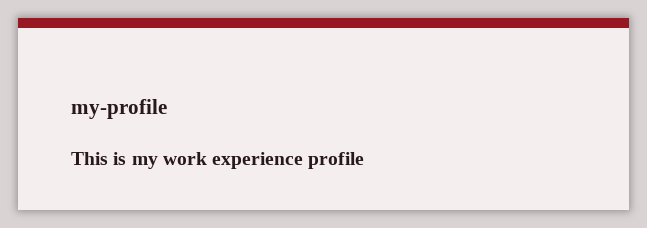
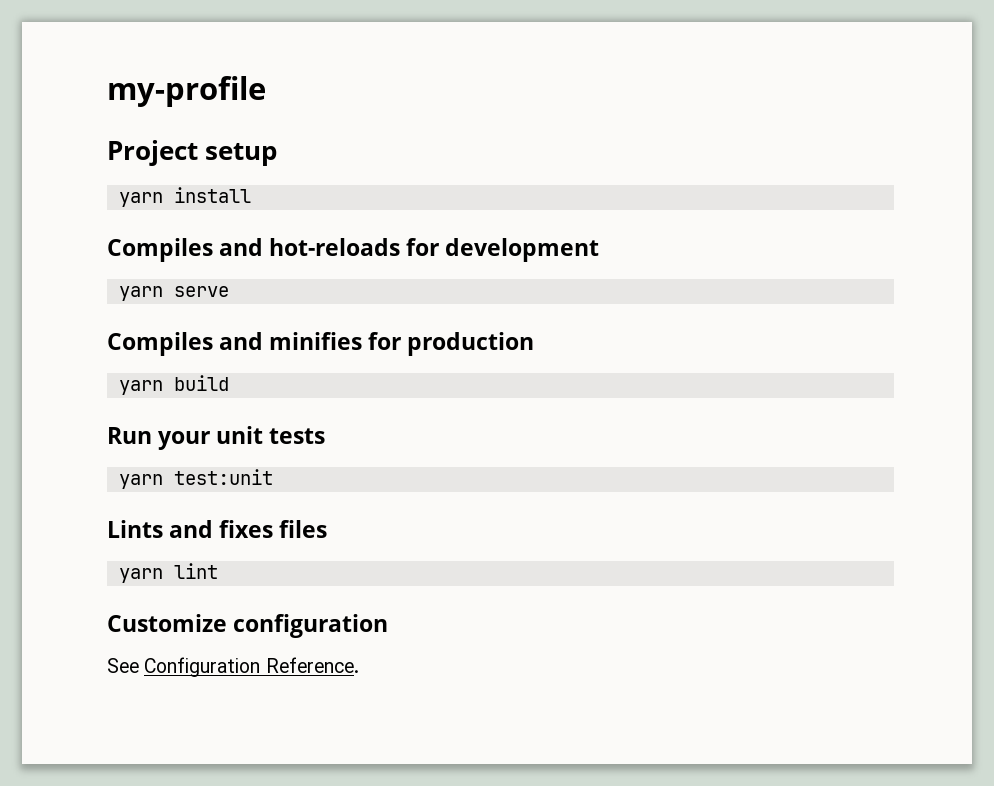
[71,152,365,169] This is my work experience profile -> [107,140,278,166] [118,187,251,207] [107,238,600,262] [118,286,229,301] [107,332,535,356] [118,375,229,395] [107,426,326,450] [118,469,273,489] [107,520,328,538] [118,563,218,583] [107,614,389,638] [107,657,359,677] Project setup // yarn install // Compiles and hot-reloads for development // yarn serve // Compiles and minifies for production // yarn build // Run your unit tests // yarn test:unit // Lints and fixes files // yarn lint // Customize configuration // See Configuration Reference.

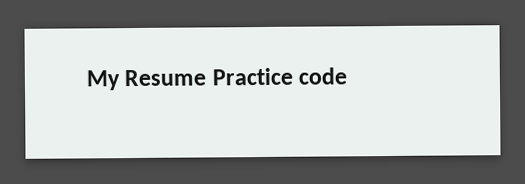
[107,76,266,107] [107,140,278,166] [118,187,251,207] [107,238,600,262] [118,286,229,301] [107,332,535,356] [118,375,229,395] [107,426,326,450] [118,469,273,489] [107,520,328,538] [118,563,218,583] [107,614,389,638] [107,657,359,677] my-profile // Project setup // yarn install // Compiles and hot-reloads for development // yarn serve // Compiles and minifies for production // yarn build // Run your unit tests // yarn test:unit // Lints and fixes files // yarn lint // Customize configuration // See Configuration Reference. -> [86,67,348,91] My Resume Practice code

